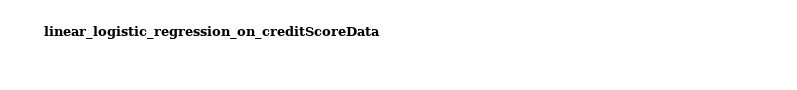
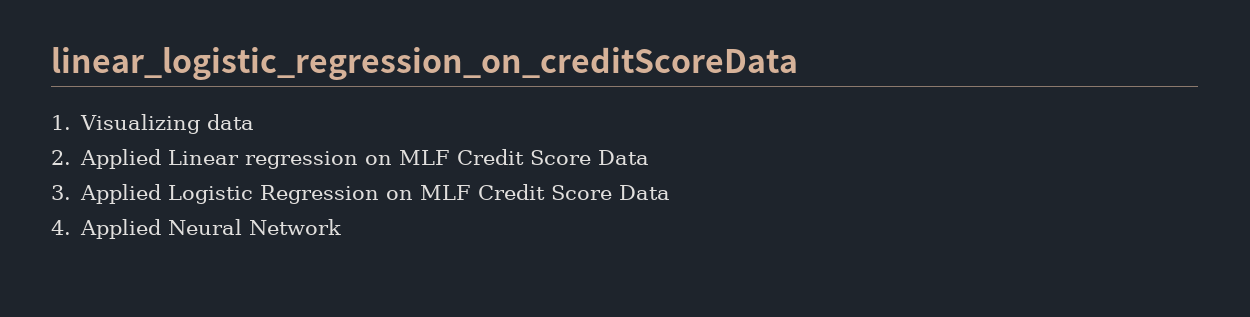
(380, 32) none -> [51,114,255,134] [51,149,650,169] [51,184,671,204] [51,219,342,239] // 1. Visualizing data // 2. Applied Linear regression on MLF Credit Score Data // 3. Applied Logistic Regression on MLF Credit Score Data // 4. Applied Neural Network

